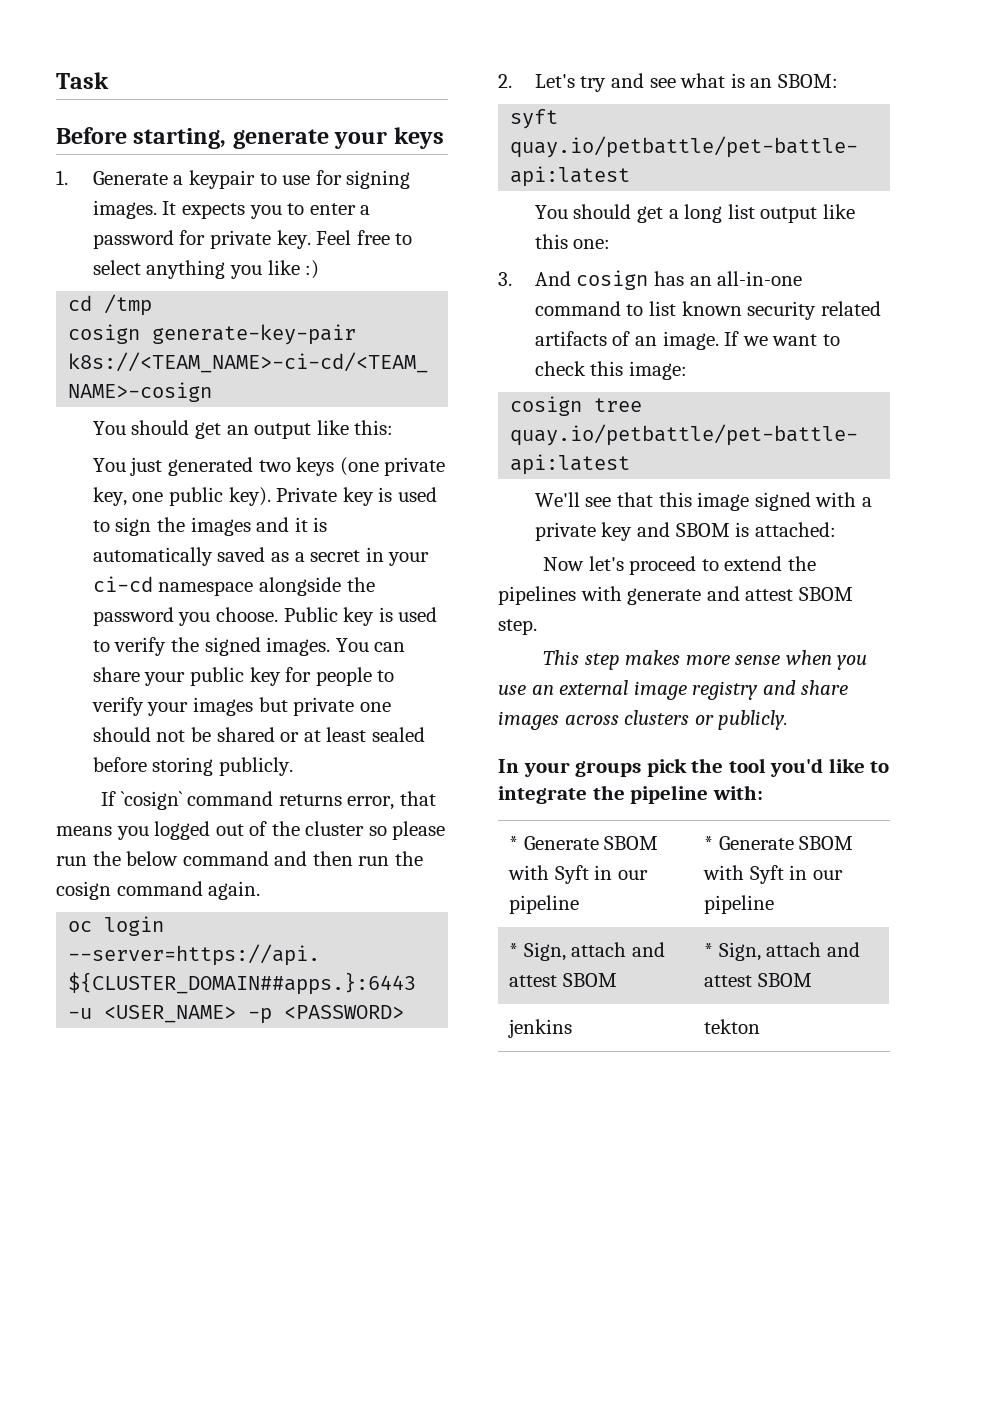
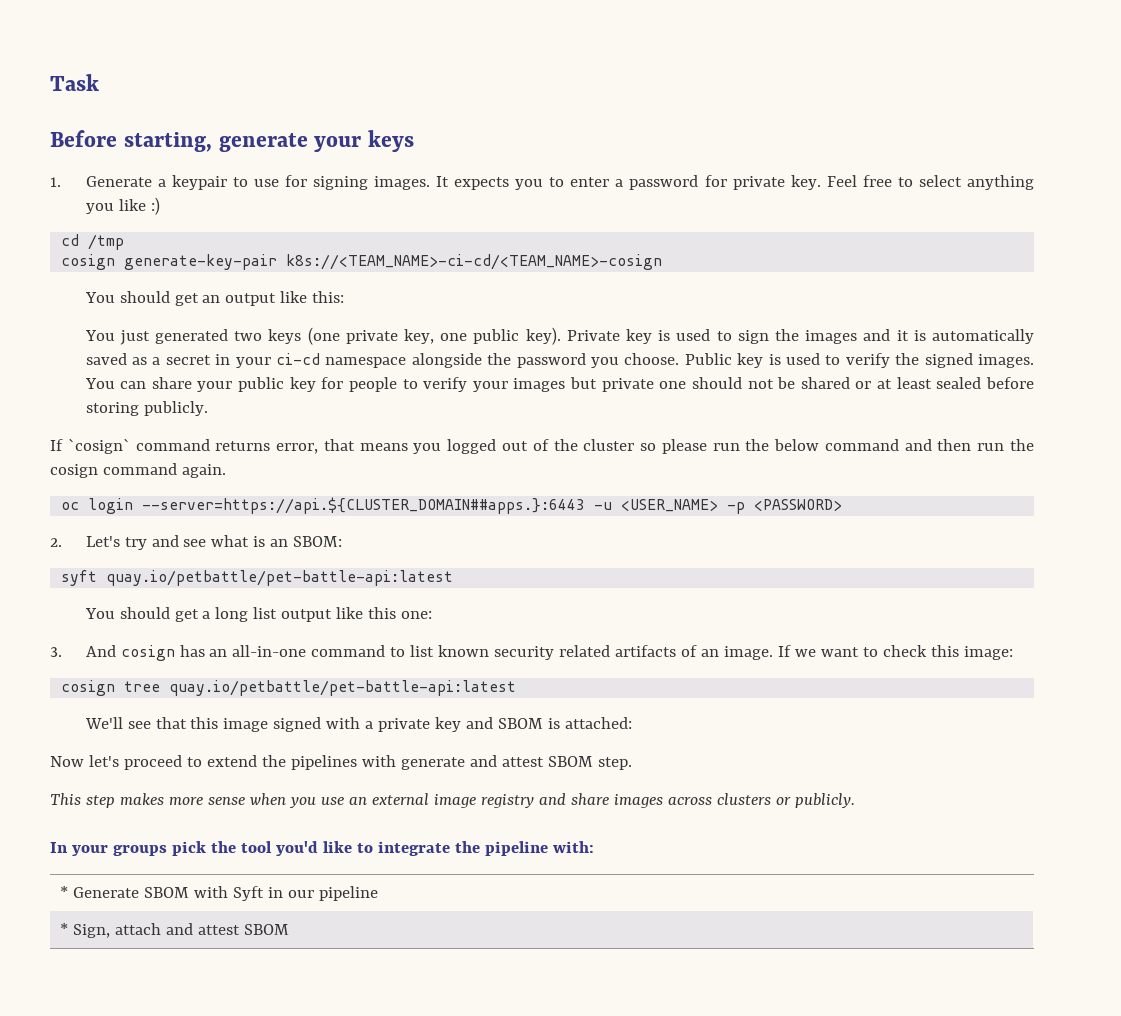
[703,836,854,850] [702,865,843,884] [703,895,774,914] [508,942,665,961] [508,973,617,987] [703,942,860,961] [703,973,812,987] [507,1019,572,1038] [703,1019,760,1034] | * Generate SBOM with Syft in our pipeline // * Sign, attach and attest SBOM | * Sign, attach and attest SBOM // jenkins | tekton -> [60,923,290,938] // * Sign, attach and attest SBOM

